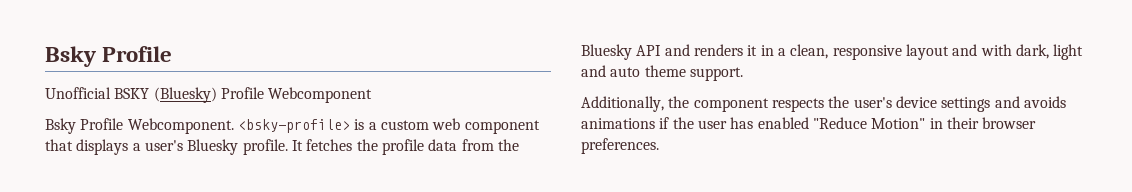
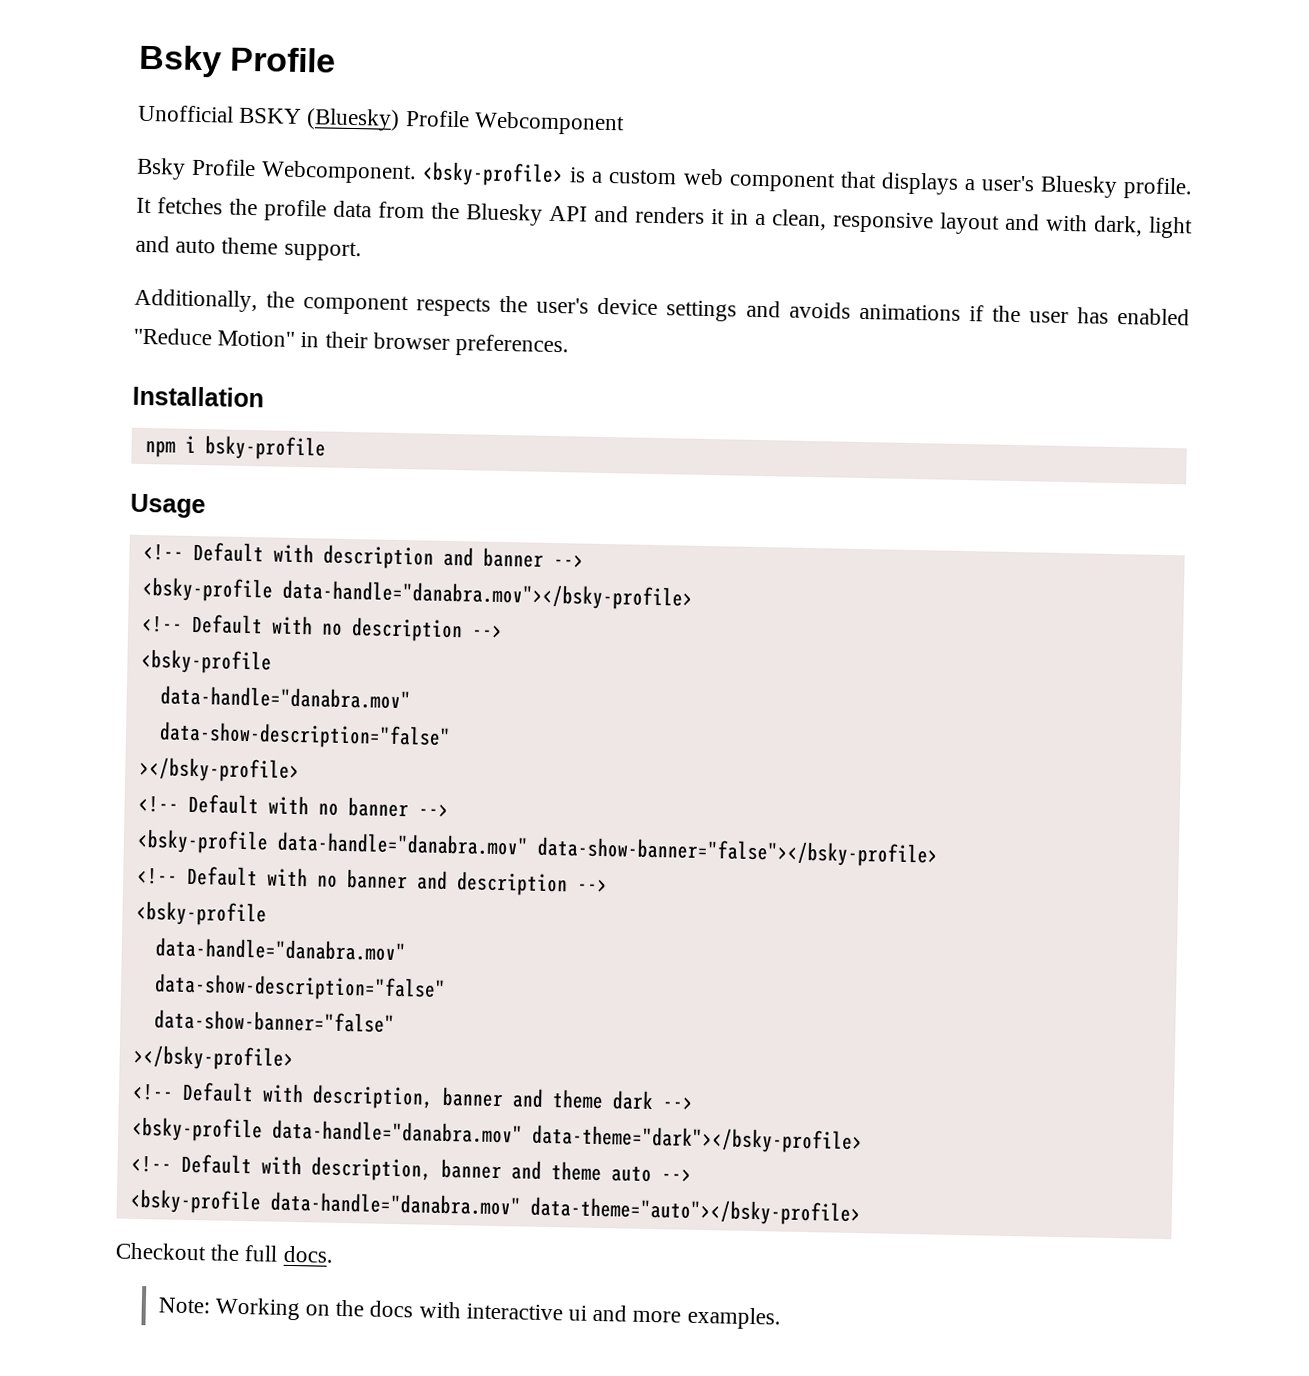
(659, 146) none -> [132,385,264,408] [144,435,326,461] [130,493,206,519] [142,541,584,570] [141,576,693,611] [140,613,503,643] [140,648,272,675] [159,685,411,710] [158,721,451,751] [138,756,300,784] [137,793,449,818] [136,828,938,868] [136,865,608,897] [135,900,267,927] [154,937,406,962] [153,973,446,1002] [153,1009,395,1033] [132,1044,294,1072] [131,1081,694,1111] [131,1116,863,1155] [130,1153,692,1183] [129,1188,861,1227] [115,1242,334,1263] [157,1297,781,1330] // Installation // npm i bsky-profile // Usage // <!-- Default with description and banner --> // <bsky-profile data-handle="danabra.mov"></bsky-profile> // <!-- Default with no description --> // <bsky-profile // data-handle="danabra.mov" // data-show-description="false" // ></bsky-profile> // <!-- Default with no banner --> // <bsky-profile data-handle="danabra.mov" data-show-banner="false"></bsky-profile> // <!-- Default with no banner and description --> // <bsky-profile // data-handle="danabra.mov" // data-show-description="false" // data-show-banner="false" // ></bsky-profile> // <!-- Default with description, banner and theme dark --> // <bsky-profile data-handle="danabra.mov" data-theme="dark"></bsky-profile> // <!-- Default with description, banner and theme auto --> // <bsky-profile data-handle="danabra.mov" data-theme="auto"></bsky-profile> // Checkout the full docs. // Note: Working on the docs with interactive ui and more examples.

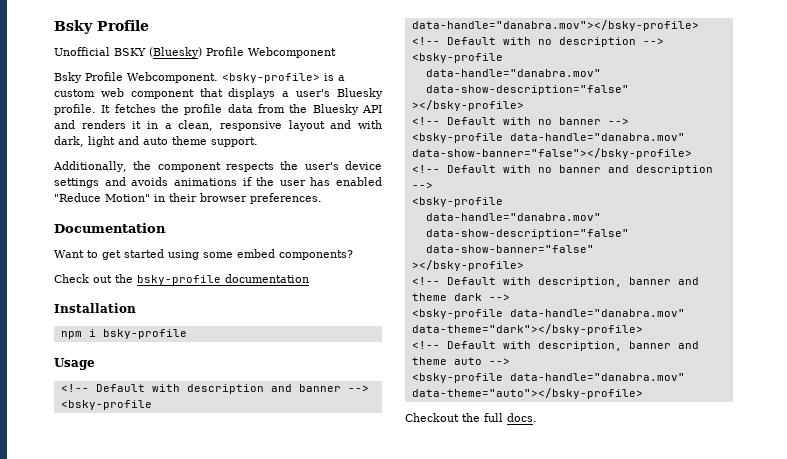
(570, 346) none -> [54,223,166,233] [54,249,353,260] [54,274,309,285] // Documentation // Want to get started using some embed components? // Check out the bsky-profile documentation
[157,1297,781,1330] // Note: Working on the docs with interactive ui and more examples. -> (537, 417) none

